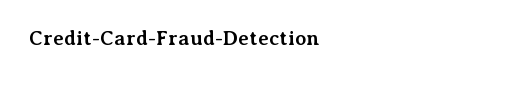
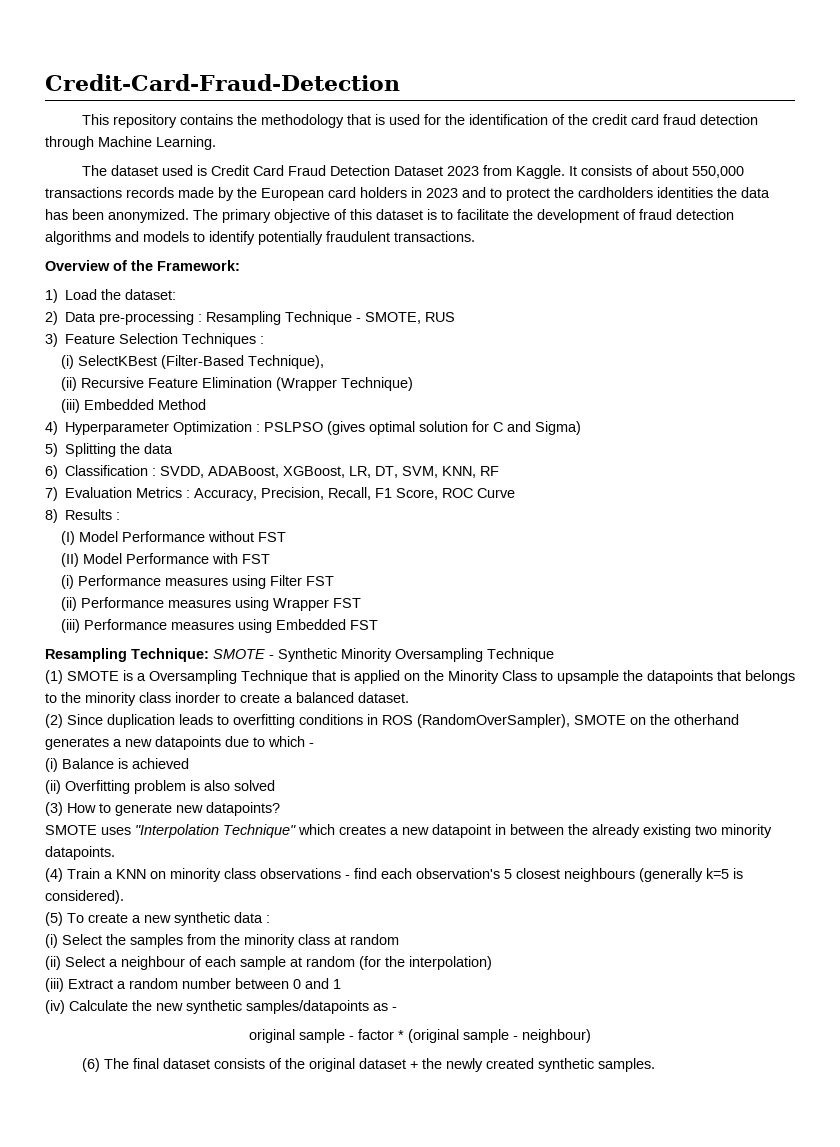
(320, 37) none -> [82,114,759,128] [45,136,216,150] [82,165,745,179] [45,187,770,201] [45,209,734,223] [45,231,475,245] [45,260,240,271] [45,289,177,303] [45,311,456,325] [45,333,265,347] [61,355,325,369] [61,377,414,391] [61,399,207,413] [45,421,582,435] [45,443,174,457] [45,465,500,479] [45,487,516,501] [45,509,121,523] [61,531,287,545] [61,553,271,567] [61,575,335,589] [61,597,362,611] [61,619,379,633] [45,648,554,662] [45,670,795,684] [45,692,409,706] [45,714,739,728] [45,736,314,750] [45,758,189,772] [45,780,275,794] [45,802,280,816] [45,824,772,838] [45,846,115,860] [45,868,743,882] [45,890,124,904] [45,912,270,926] [45,934,399,948] [45,956,492,970] [45,978,341,992] [45,1000,397,1014] [249,1029,591,1043] [82,1058,656,1072] // This repository contains the methodology that is used for the identification of the credit card fraud detection through Machine Learning. // The dataset used is Credit Card Fraud Detection Dataset 2023 from Kaggle. It consists of about 550,000 transactions records made by the European card holders in 2023 and to protect the cardholders identities the data has been anonymized. The primary objective of this dataset is to facilitate the development of fraud detection algorithms and models to identify potentially fraudulent transactions. // Overview of the Framework: // 1) Load the dataset: // 2) Data pre-processing : Resampling Technique - SMOTE, RUS // 3) Feature Selection Techniques : // (i) SelectKBest (Filter-Based Technique), // (ii) Recursive Feature Elimination (Wrapper Technique) // (iii) Embedded Method // 4) Hyperparameter Optimization : PSLPSO (gives optimal solution for C and Sigma) // 5) Splitting the data // 6) Classification : SVDD, ADABoost, XGBoost, LR, DT, SVM, KNN, RF // 7) Evaluation Metrics : Accuracy, Precision, Recall, F1 Score, ROC Curve // 8) Results : // (I) Model Performance without FST // (II) Model Performance with FST // (i) Performance measures using Filter FST // (ii) Performance measures using Wrapper FST // (iii) Performance measures using Embedded FST // Resampling Technique: SMOTE - Synthetic Minority Oversampling Technique // (1) SMOTE is a Oversampling Technique that is applied on the Minority Class to upsample the datapoints that belongs to the minority class inorder to create a balanced dataset. // (2) Since duplication leads to overfitting conditions in ROS (RandomOverSampler), SMOTE on the otherhand generates a new datapoints due to which - // (i) Balance is achieved // (ii) Overfitting problem is also solved // (3) How to generate new datapoints? // SMOTE uses "Interpolation Technique" which creates a new datapoint in between the already existing two minority datapoints. // (4) Train a KNN on minority class observations - find each observation's 5 closest neighbours (generally k=5 is considered). // (5) To create a new synthetic data : // (i) Select the samples from the minority class at random // (ii) Select a neighbour of each sample at random (for the interpolation) // (iii) Extract a random number between 0 and 1 // (iv) Calculate the new synthetic samples/datapoints as - // original sample - factor * (original sample - neighbour) // (6) The final dataset consists of the original dataset + the newly created synthetic samples.

